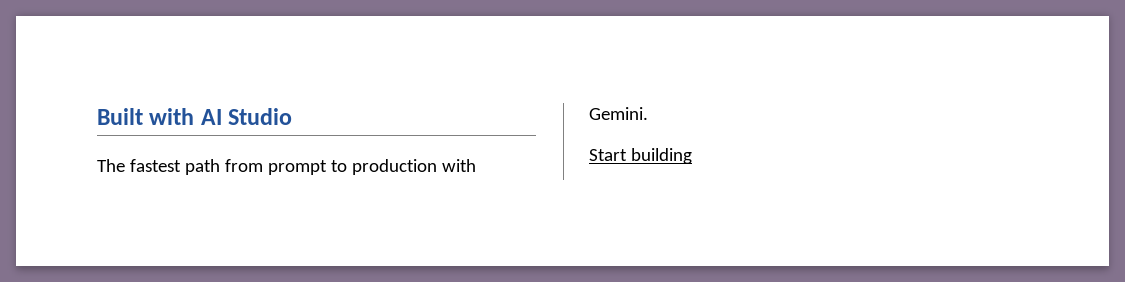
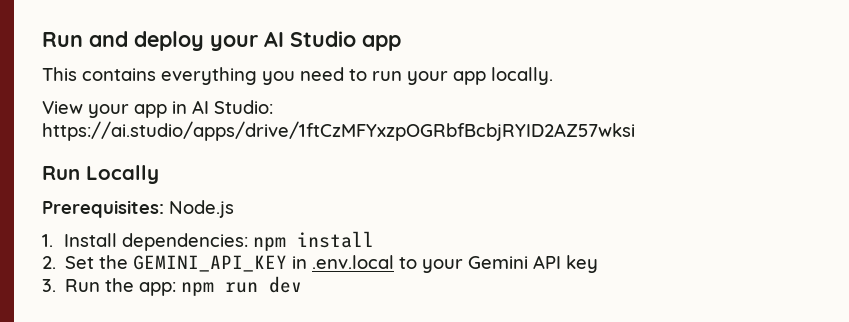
[97,108,293,125] [97,159,476,175] [589,107,648,120] [589,148,692,164] Built with AI Studio // The fastest path from prompt to production with Gemini. // Start building -> [42,31,401,51] [42,67,553,85] [42,100,273,118] [42,121,635,141] [42,165,159,184] [42,200,234,218] [42,231,374,251] [42,255,599,273] [42,276,303,296] Run and deploy your AI Studio app // This contains everything you need to run your app locally. // View your app in AI Studio: https://ai.studio/apps/drive/1ftCzMFYxzpOGRbfBcbjRYID2AZ57wksi // Run Locally // Prerequisites: Node.js // 1. Install dependencies: npm install // 2. Set the GEMINI_API_KEY in .env.local to your Gemini API key // 3. Run the app: npm run dev

